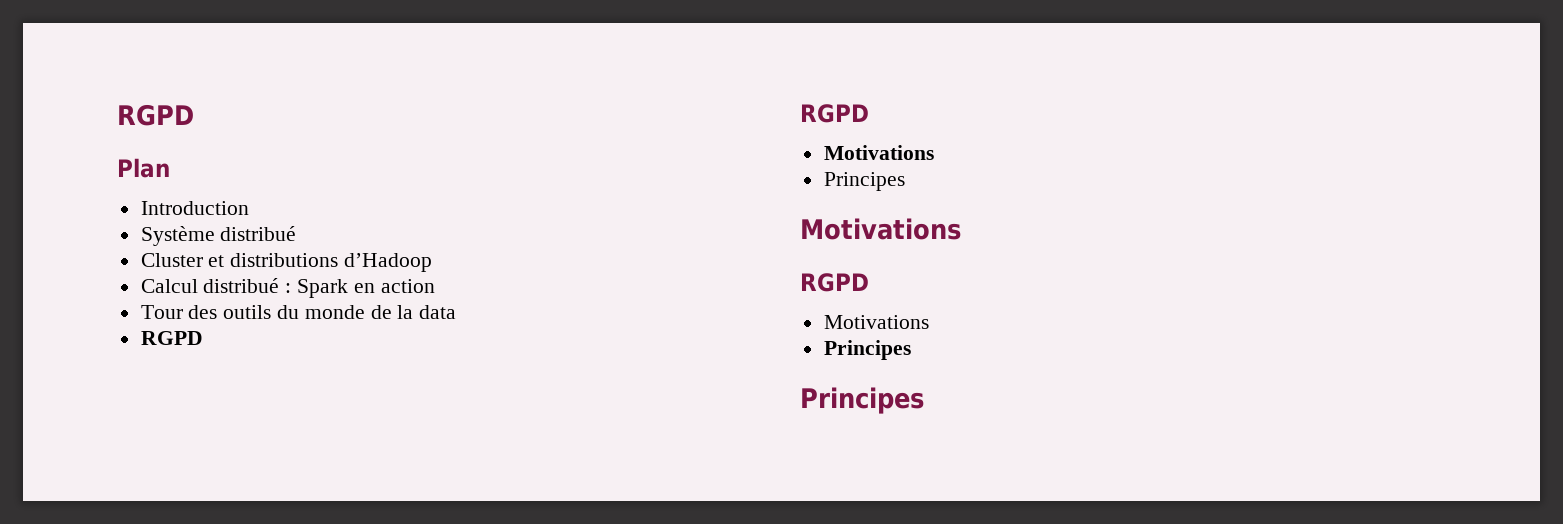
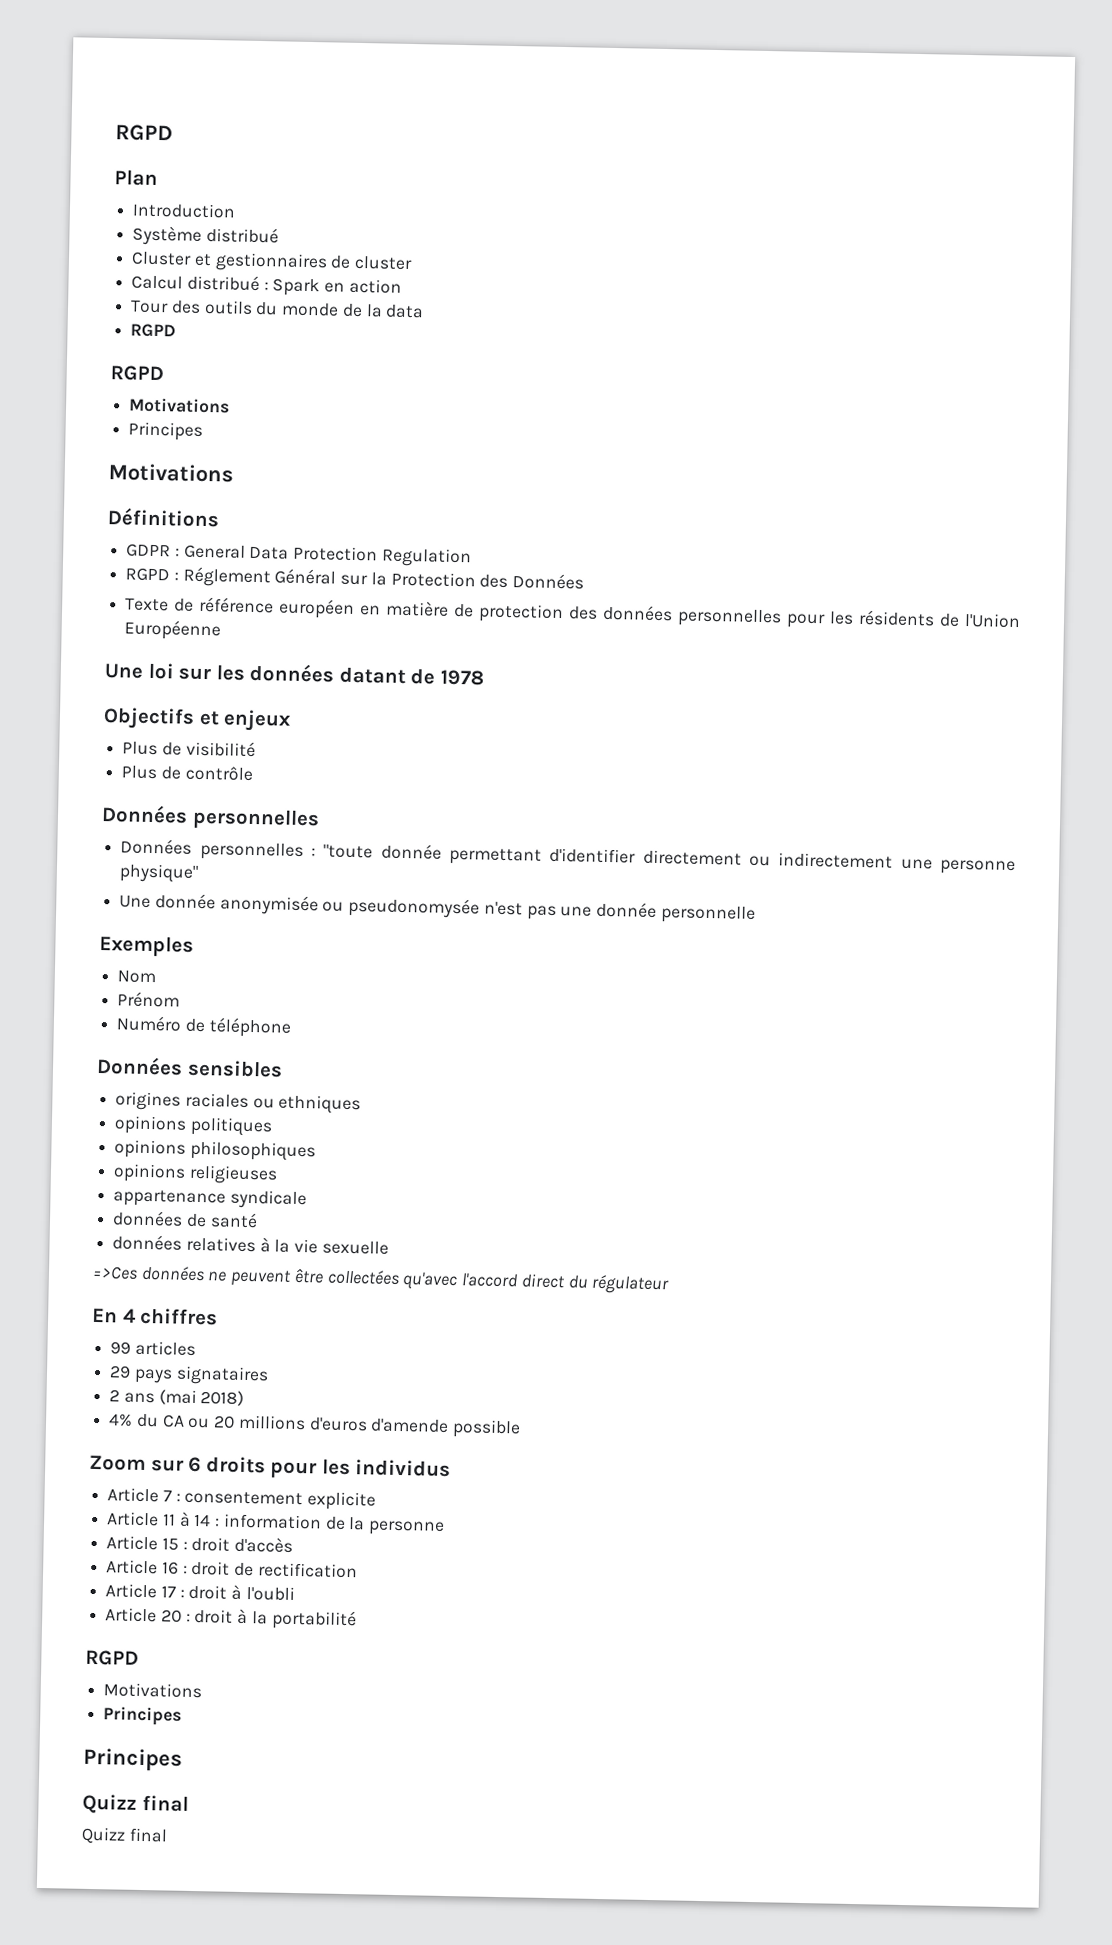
[230,253,433,272] distributions d’Hadoop -> [214,252,414,273] gestionnaires de cluster
(961, 229) none -> [107,507,220,528] [126,543,472,568] [125,566,585,590] [125,596,1022,629] [124,619,222,641] [104,662,484,686] [103,707,292,732] [122,740,256,758] [121,765,253,781] [101,804,320,831] [120,838,1017,876] [119,863,200,883] [119,893,756,924] [99,934,194,957] [117,970,157,984] [117,991,181,1008] [116,1015,292,1038] [96,1055,283,1078] [115,1091,362,1115] [114,1115,273,1137] [114,1139,316,1162] [113,1163,278,1185] [113,1189,307,1210] [112,1210,258,1229] [112,1234,389,1255] [92,1265,671,1295] [92,1307,219,1326] [110,1340,196,1356] [109,1365,269,1386] [109,1389,245,1406] [108,1413,522,1439] [89,1454,452,1479] [107,1487,377,1511] [107,1511,446,1536] [106,1535,294,1553] [106,1559,358,1579] [105,1583,295,1601] [105,1607,357,1631] // Définitions // GDPR : General Data Protection Regulation // RGPD : Réglement Général sur la Protection des Données // Texte de référence européen en matière de protection des données personnelles pour les résidents de l'Union Européenne // Une loi sur les données datant de 1978 // Objectifs et enjeux // Plus de visibilité // Plus de contrôle // Données personnelles // Données personnelles : "toute donnée permettant d'identifier directement ou indirectement une personne physique" // Une donnée anonymisée ou pseudonomysée n'est pas une donnée personnelle // Exemples // Nom // Prénom // Numéro de téléphone // Données sensibles // origines raciales ou ethniques // opinions politiques // opinions philosophiques // opinions religieuses // appartenance syndicale // données de santé // données relatives à la vie sexuelle // =>Ces données ne peuvent être collectées qu'avec l'accord direct du régulateur // En 4 chiffres // 99 articles // 29 pays signataires // 2 ans (mai 2018) // 4% du CA ou 20 millions d'euros d'amende possible // Zoom sur 6 droits pour les individus // Article 7 : consentement explicite // Article 11 à 14 : information de la personne // Article 15 : droit d'accès // Article 16 : droit de rectification // Article 17 : droit à l'oubli // Article 20 : droit à la portabilité
(924, 400) none -> [82,1793,189,1814] [81,1826,168,1844] // Quizz final // Quizz final

